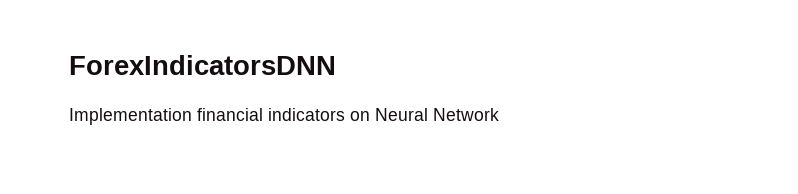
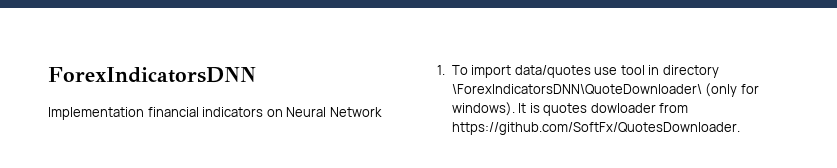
(499, 114) none -> [437,65,719,78] [451,83,759,97] [451,102,689,116] [451,122,740,135] // 1. To import data/quotes use tool in directory \ForexIndicatorsDNN\QuoteDownloader\ (only for windows). It is quotes dowloader from https://github.com/SoftFx/QuotesDownloader.

